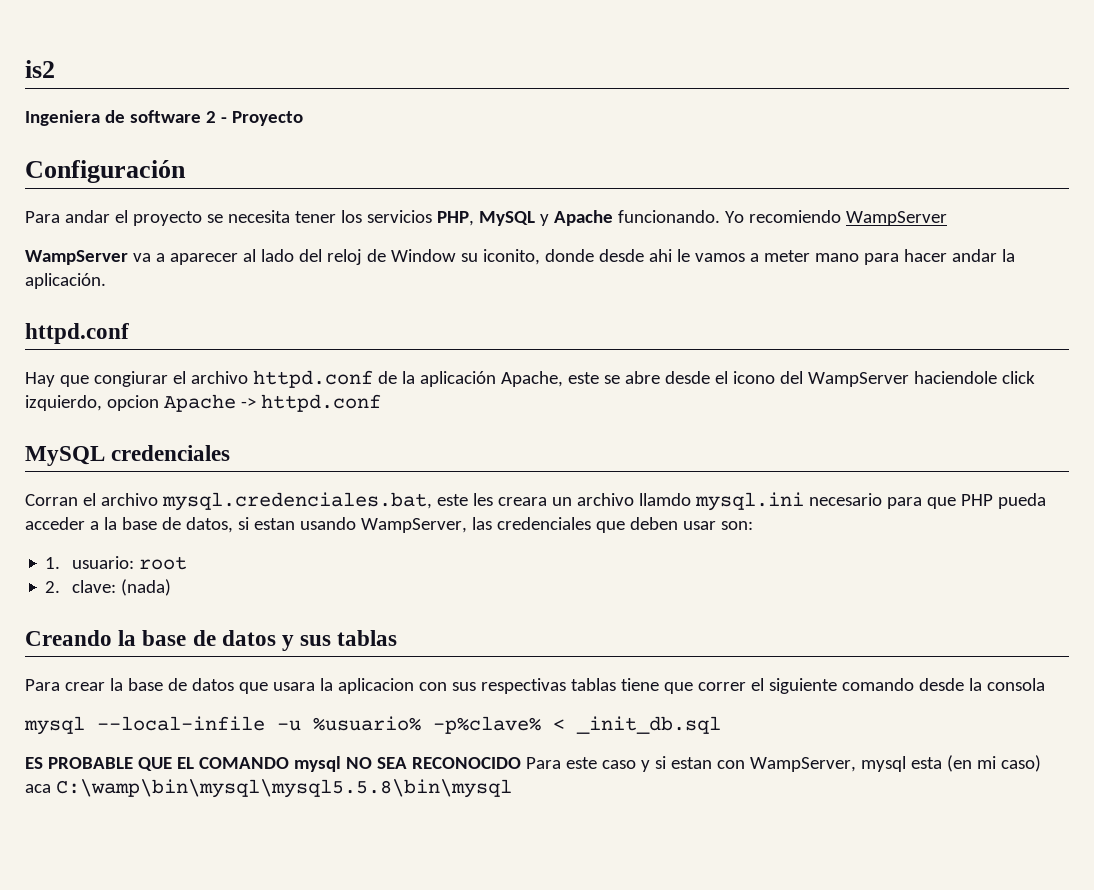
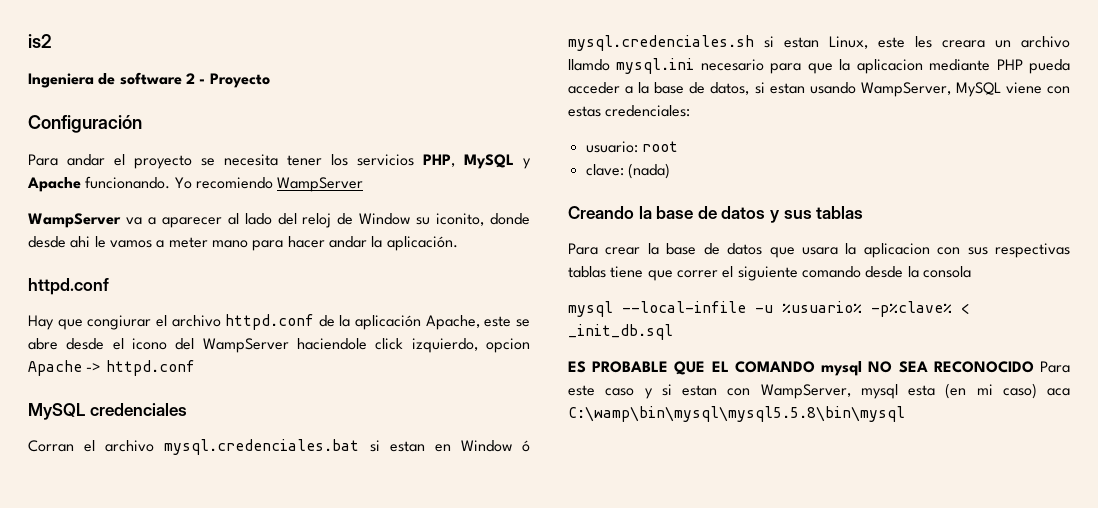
[161,492,432,511] mysql.credenciales.bat, -> [164,439,530,455] [568,35,868,51] mysql.credenciales.bat si estan en Window ó mysql.credenciales.sh si estan Linux,
(956, 503) none -> [839,59,991,74] la aplicacion mediante
[471,517,753,533] [45,557,61,569] las credenciales que deben usar son: // 1. -> [955,82,1070,97] [568,105,691,117] MySQL viene con estas credenciales: //
[45,581,61,593] 2. -> (678, 146) none

